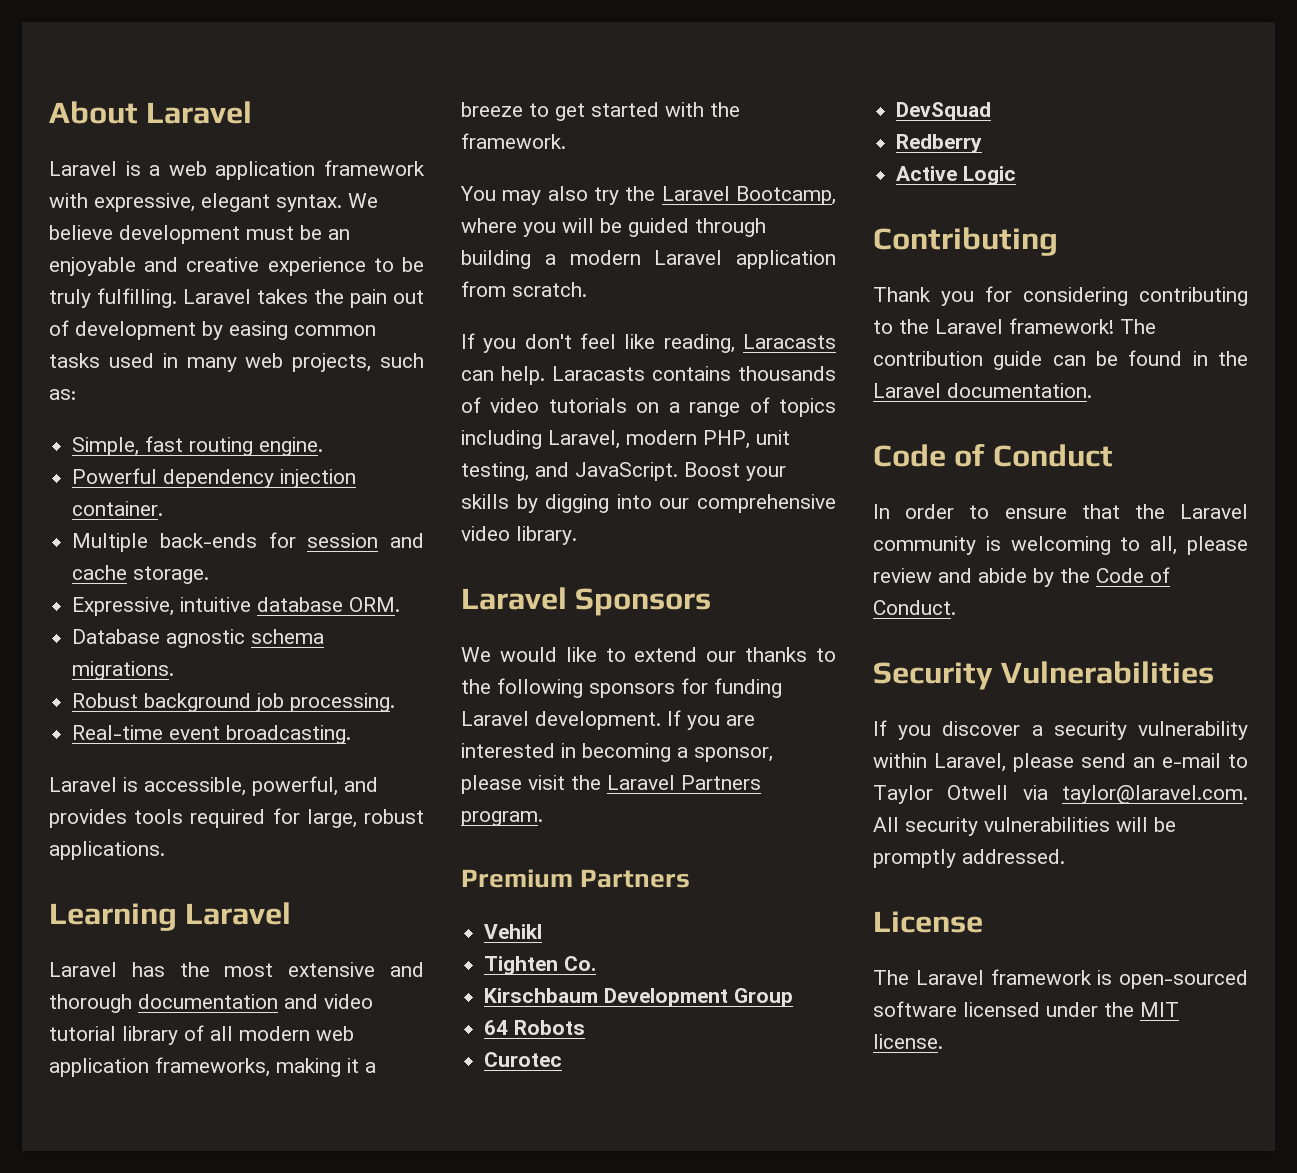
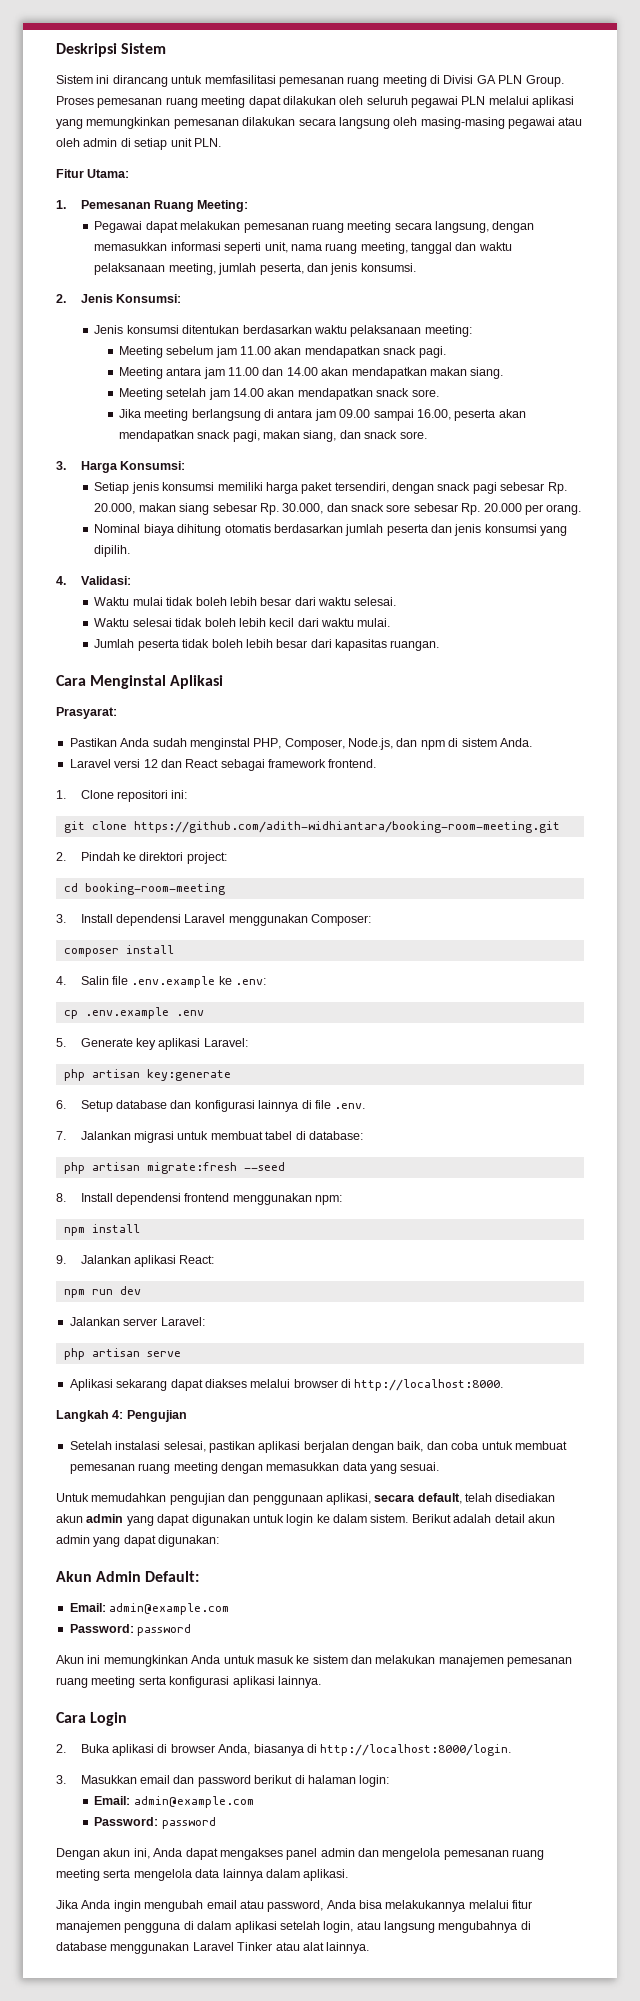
[49,101,253,124] [49,160,425,180] [49,193,378,212] [49,225,350,244] [49,257,424,276] [49,288,424,308] [49,320,376,340] [49,353,425,372] [49,389,76,400] [72,436,324,456] [72,468,357,488] [72,501,164,516] [72,532,424,552] [72,565,210,584] [72,597,401,616] [72,629,325,648] [72,661,175,680] [72,693,396,712] [72,725,352,744] [49,776,378,796] [49,808,424,828] [49,841,165,860] [49,902,292,931] [49,962,425,977] [49,994,373,1013] [49,1025,354,1045] [49,1057,376,1077] [461,102,740,121] [461,133,566,149] [460,186,836,205] [461,218,766,237] [461,250,836,269] [461,281,587,297] [461,333,836,353] [461,366,836,385] [461,397,836,417] [461,430,790,449] [461,462,786,481] [461,494,836,513] [461,526,577,545] [461,587,712,616] [461,647,836,662] [461,678,782,698] [461,710,755,730] [461,743,773,762] [461,775,761,794] [461,811,543,826] [461,869,691,888] [484,924,543,939] [484,956,597,975] [484,988,794,1007] [484,1020,586,1035] [484,1052,563,1067] [896,102,992,121] [896,134,983,153] [896,166,1017,185] [873,227,1058,256] [873,286,1248,306] [873,318,1156,334] [873,350,1248,370] [873,383,1092,398] [873,444,1113,467] [873,504,1248,519] [873,536,1248,555] [873,567,1170,587] [873,600,956,615] [873,661,1215,690] [873,720,1248,740] [873,753,1248,772] [873,785,1248,804] [873,817,1176,836] [873,849,1065,868] [873,911,983,933] [873,969,1248,989] [873,1001,1179,1017] [873,1034,943,1049] About Laravel // Laravel is a web application framework with expressive, elegant syntax. We believe development must be an enjoyable and creative experience to be truly fulfilling. Laravel takes the pain out of development by easing common tasks used in many web projects, such as: // Simple, fast routing engine. // Powerful dependency injection container. // Multiple back-ends for session and cache storage. // Expressive, intuitive database ORM. // Database agnostic schema migrations. // Robust background job processing. // Real-time event broadcasting. // Laravel is accessible, powerful, and provides tools required for large, robust applications. // Learning Laravel // Laravel has the most extensive and thorough documentation and video tutorial library of all modern web application frameworks, making it a breeze to get started with the framework. // You may also try the Laravel Bootcamp, where you will be guided through building a modern Laravel application from scratch. // If you don't feel like reading, Laracasts can help. Laracasts contains thousands of video tutorials on a range of topics including Laravel, modern PHP, unit testing, and JavaScript. Boost your skills by digging into our comprehensive video library. // Laravel Sponsors // We would like to extend our thanks to the following sponsors for funding Laravel development. If you are interested in becoming a sponsor, please visit the Laravel Partners program. // Premium Partners // Vehikl // Tighten Co. // Kirschbaum Development Group // 64 Robots // Curotec // DevSquad // Redberry // Active Logic // Contributing // Thank you for considering contributing to the Laravel framework! The contribution guide can be found in the Laravel documentation. // Code of Conduct // In order to ensure that the Laravel community is welcoming to all, please review and abide by the Code of Conduct. // Security Vulnerabilities // If you discover a security vulnerability within Laravel, please send an e-mail to Taylor Otwell via taylor@laravel.com. All security vulnerabilities will be promptly addressed. // License // The Laravel framework is open-sourced software licensed under the MIT license. -> [56,43,167,57] [56,75,564,87] [56,96,575,108] [56,117,583,129] [56,138,221,150] [56,169,130,178] [56,200,249,212] [94,221,535,233] [94,242,512,254] [94,263,416,275] [56,294,181,303] [94,325,472,337] [118,346,446,358] [118,367,504,379] [118,388,439,400] [118,409,526,421] [118,430,427,442] [56,461,185,473] [94,482,567,494] [94,503,582,515] [94,524,568,536] [94,545,131,557] [56,576,131,585] [94,597,397,606] [94,618,391,627] [94,639,440,651] [56,675,224,689] [56,707,117,719] [69,738,532,750] [69,759,377,771] [56,790,188,802] [63,821,560,833] [56,852,227,864] [63,883,225,895] [56,914,372,926] [63,945,174,957] [56,976,267,988] [63,1007,204,1019] [56,1038,248,1050] [63,1069,231,1081] [56,1100,366,1112] [56,1131,363,1143] [63,1162,285,1174] [56,1193,343,1205] [63,1224,140,1236] [56,1255,215,1267] [63,1286,141,1298] [69,1317,205,1326] [63,1348,181,1360] [69,1379,504,1391] [56,1410,187,1422] [69,1441,567,1453] [69,1462,440,1474] [56,1493,556,1505] [56,1514,555,1526] [56,1535,220,1547] [56,1571,200,1582] [69,1603,230,1615] [69,1624,192,1636] [56,1655,573,1667] [56,1676,321,1688] [56,1712,128,1726] [56,1744,512,1756] [56,1775,390,1787] [94,1796,254,1808] [94,1817,216,1829] [56,1848,545,1860] [56,1869,349,1881] [56,1900,533,1912] [56,1921,531,1933] [56,1942,370,1954] Deskripsi Sistem // Sistem ini dirancang untuk memfasilitasi pemesanan ruang meeting di Divisi GA PLN Group. Proses pemesanan ruang meeting dapat dilakukan oleh seluruh pegawai PLN melalui aplikasi yang memungkinkan pemesanan dilakukan secara langsung oleh masing-masing pegawai atau oleh admin di setiap unit PLN. // Fitur Utama: // 1. Pemesanan Ruang Meeting: // Pegawai dapat melakukan pemesanan ruang meeting secara langsung, dengan memasukkan informasi seperti unit, nama ruang meeting, tanggal dan waktu pelaksanaan meeting, jumlah peserta, dan jenis konsumsi. // 2. Jenis Konsumsi: // Jenis konsumsi ditentukan berdasarkan waktu pelaksanaan meeting: // Meeting sebelum jam 11.00 akan mendapatkan snack pagi. // Meeting antara jam 11.00 dan 14.00 akan mendapatkan makan siang. // Meeting setelah jam 14.00 akan mendapatkan snack sore. // Jika meeting berlangsung di antara jam 09.00 sampai 16.00, peserta akan mendapatkan snack pagi, makan siang, dan snack sore. // 3. Harga Konsumsi: // Setiap jenis konsumsi memiliki harga paket tersendiri, dengan snack pagi sebesar Rp. 20.000, makan siang sebesar Rp. 30.000, dan snack sore sebesar Rp. 20.000 per orang. // Nominal biaya dihitung otomatis berdasarkan jumlah peserta dan jenis konsumsi yang dipilih. // 4. Validasi: // Waktu mulai tidak boleh lebih besar dari waktu selesai. // Waktu selesai tidak boleh lebih kecil dari waktu mulai. // Jumlah peserta tidak boleh lebih besar dari kapasitas ruangan. // Cara Menginstal Aplikasi // Prasyarat: // Pastikan Anda sudah menginstal PHP, Composer, Node.js, dan npm di sistem Anda. // Laravel versi 12 dan React sebagai framework frontend. // 1. Clone repositori ini: // git clone https://github.com/adith-widhiantara/booking-room-meeting.git // 2. Pindah ke direktori project: // cd booking-room-meeting // 3. Install dependensi Laravel menggunakan Composer: // composer install // 4. Salin file .env.example ke .env: // cp .env.example .env // 5. Generate key aplikasi Laravel: // php artisan key:generate // 6. Setup database dan konfigurasi lainnya di file .env. // 7. Jalankan migrasi untuk membuat tabel di database: // php artisan migrate:fresh --seed // 8. Install dependensi frontend menggunakan npm: // npm install // 9. Jalankan aplikasi React: // npm run dev // Jalankan server Laravel: // php artisan serve // Aplikasi sekarang dapat diakses melalui browser di http://localhost:8000. // Langkah 4: Pengujian // Setelah instalasi selesai, pastikan aplikasi berjalan dengan baik, dan coba untuk membuat pemesanan ruang meeting dengan memasukkan data yang sesuai. // Untuk memudahkan pengujian dan penggunaan aplikasi, secara default, telah disediakan akun admin yang dapat digunakan untuk login ke dalam sistem. Berikut adalah detail akun admin yang dapat digunakan: // Akun Admin Default: // Email: admin@example.com // Password: password // Akun ini memungkinkan Anda untuk masuk ke sistem dan melakukan manajemen pemesanan ruang meeting serta konfigurasi aplikasi lainnya. // Cara Login // 2. Buka aplikasi di browser Anda, biasanya di http://localhost:8000/login. // 3. Masukkan email dan password berikut di halaman login: // Email: admin@example.com // Password: password // Dengan akun ini, Anda dapat mengakses panel admin dan mengelola pemesanan ruang meeting serta mengelola data lainnya dalam aplikasi. // Jika Anda ingin mengubah email atau password, Anda bisa melakukannya melalui fitur manajemen pengguna di dalam aplikasi setelah login, atau langsung mengubahnya di database menggunakan Laravel Tinker atau alat lainnya.

